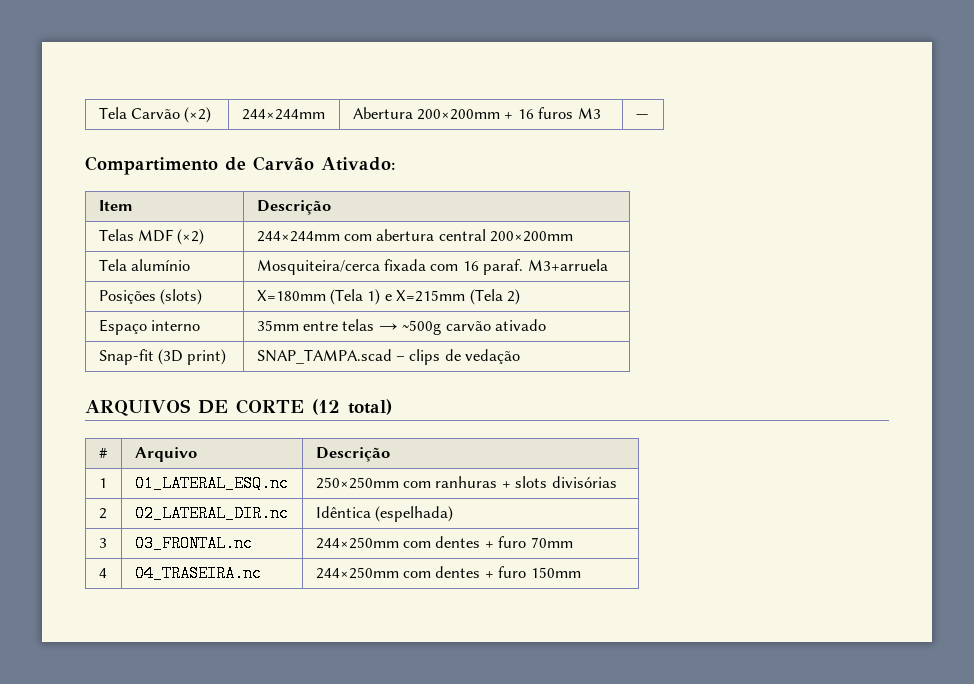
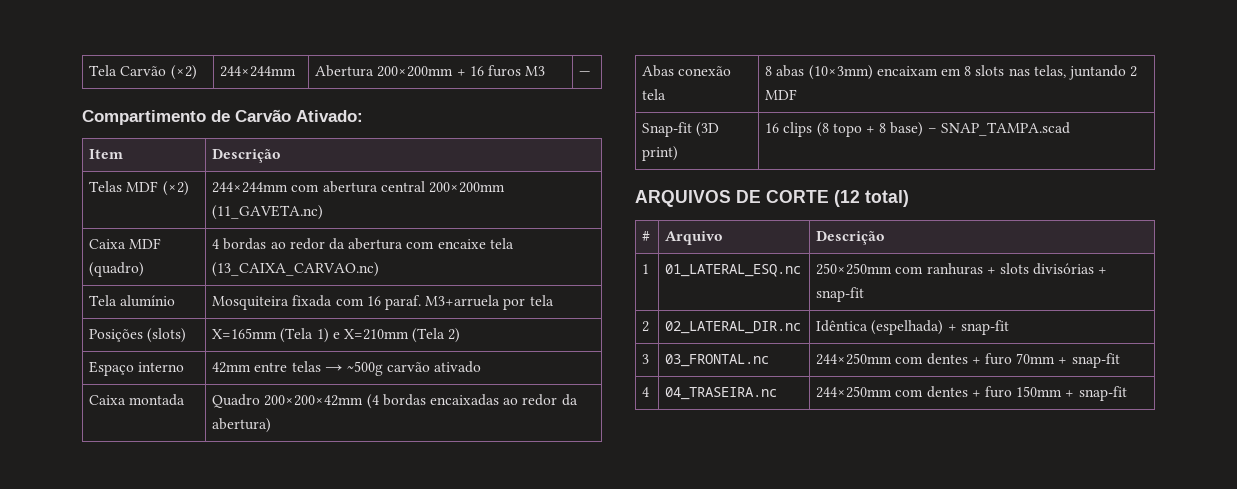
(574, 236) none -> [212,205,324,220] [89,238,162,249] [89,262,145,277] [212,238,514,250] [212,262,380,277] (11_GAVETA.nc) // Caixa MDF (quadro) | 4 bordas ao redor da abertura com encaixe tela (13_CAIXA_CARVAO.nc)
[256,260,380,275] Mosquiteira/cerca -> [212,296,290,310] Mosquiteira
(608, 265) none -> [503,295,554,310] por tela
[256,290,326,301] X=180mm -> [212,328,278,339] X=165mm
[396,290,466,302] X=215mm -> [343,329,409,340] X=210mm
[256,320,299,331] 35mm -> [212,362,252,373] 42mm
[98,349,227,365] [256,349,521,365] Snap-fit (3D print) | SNAP_TAMPA.scad – clips de vedação -> [89,394,186,406] [212,394,578,409] [212,418,272,433] [642,65,732,77] [642,89,667,100] [765,65,1138,80] [765,89,798,100] [642,122,720,137] [642,146,679,161] [765,122,1070,137] Caixa montada | Quadro 200×200×42mm (4 bordas encaixadas ao redor da abertura) // Abas conexão tela | 8 abas (10×3mm) encaixam em 8 slots nas telas, juntando 2 MDF // Snap-fit (3D print) | 16 clips (8 topo + 8 base) – SNAP_TAMPA.scad
(617, 482) none -> [1098,267,1108,274] [816,287,865,302] + snap-fit
(454, 514) none -> [947,320,1009,335] + snap-fit
(573, 542) none -> [1058,353,1120,368] + snap-fit
(581, 572) none -> [1065,386,1127,401] + snap-fit

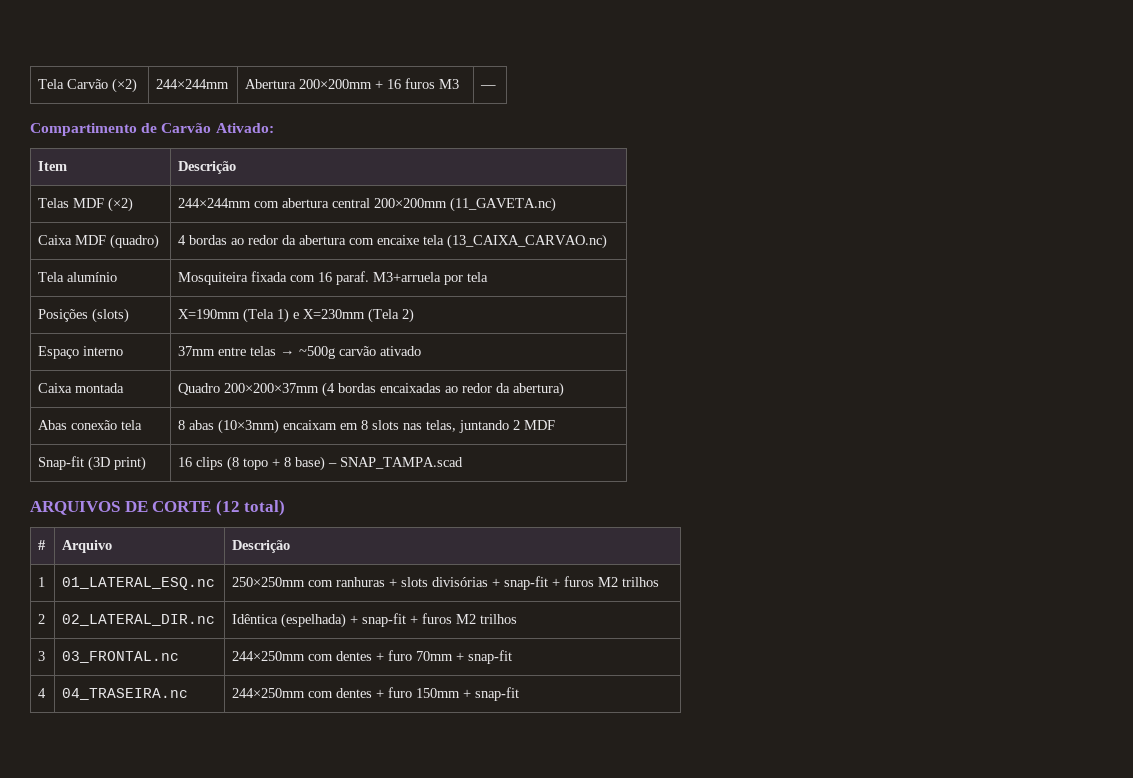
[212,328,278,339] X=165mm -> [178,309,241,319] X=190mm
[343,329,409,340] X=210mm -> [303,309,366,319] X=230mm
[212,362,252,373] 42mm -> [178,346,216,356] 37mm
[264,395,364,406] 200×200×42mm -> [224,383,320,393] 200×200×37mm
(865, 294) none -> [552,576,660,587] + furos M2 trilhos
(1009, 327) none -> [410,613,518,624] + furos M2 trilhos

